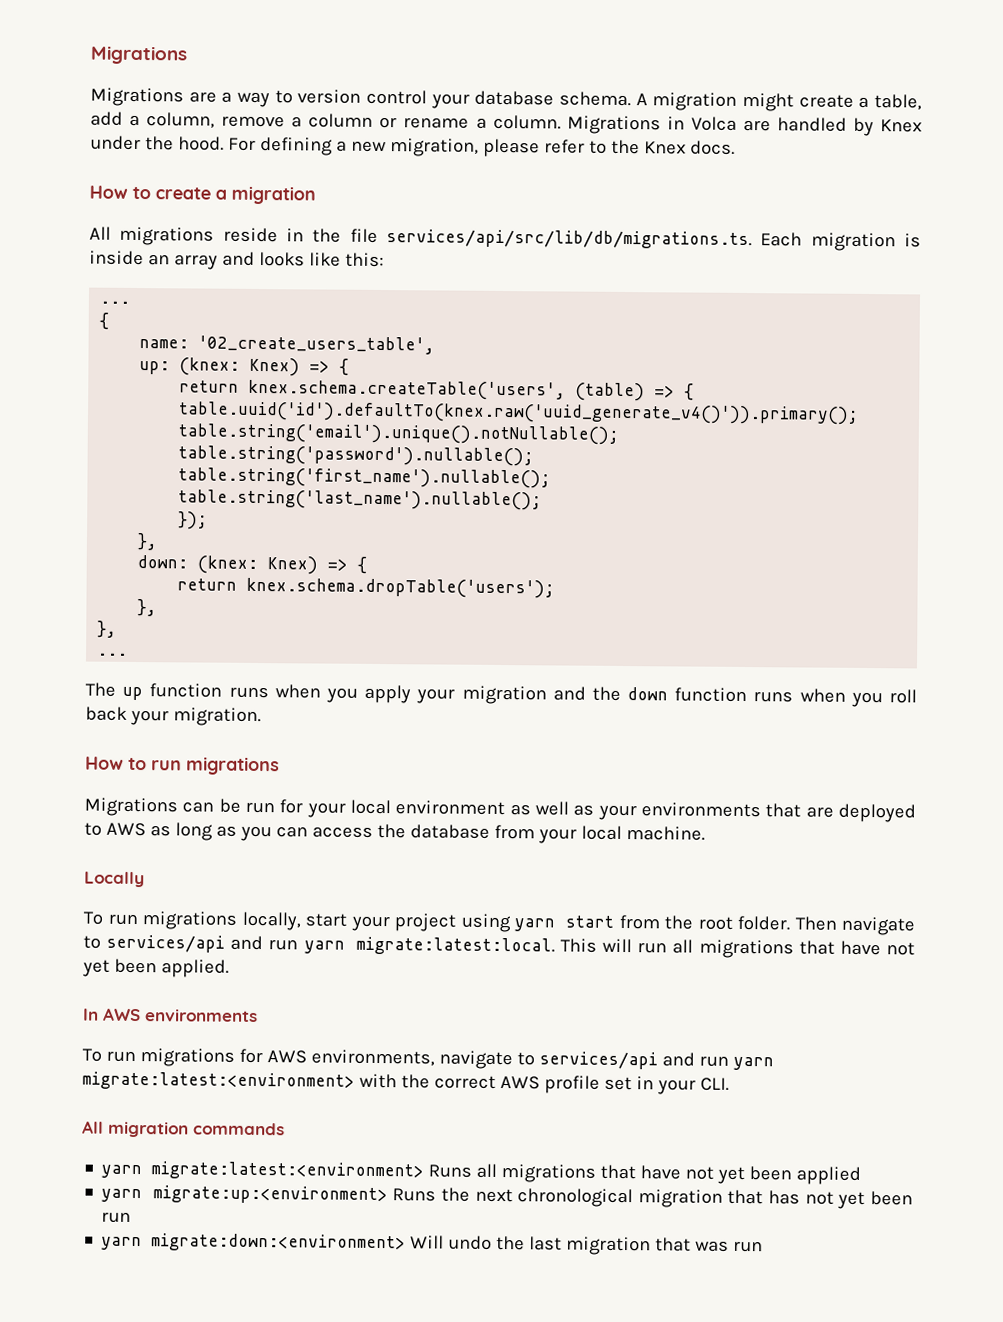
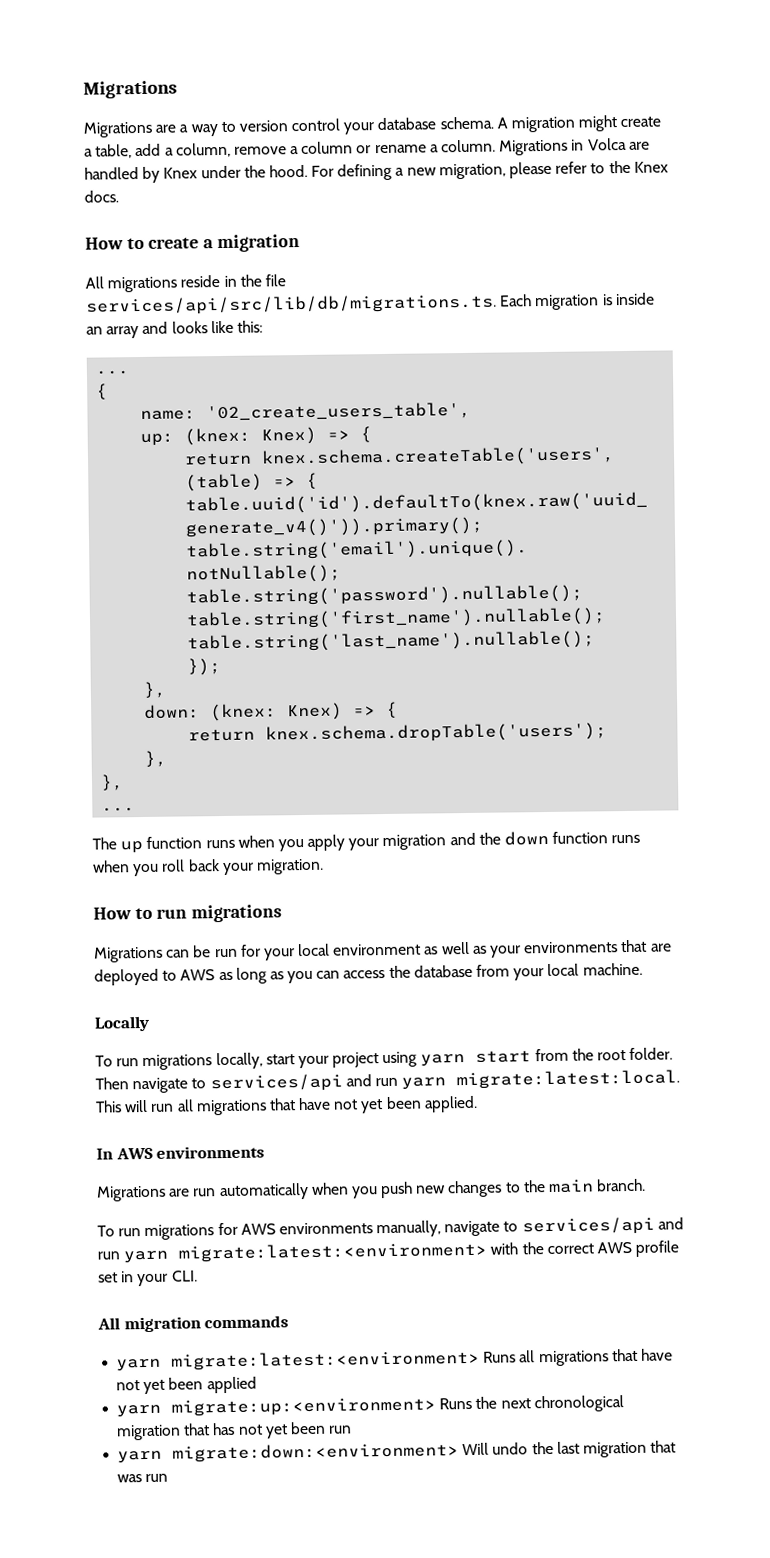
(258, 1016) none -> [97,1178,647,1202] // Migrations are run automatically when you push new changes to the main branch.
[310,1049,435,1067] environments, -> [278,1220,442,1238] environments manually,

